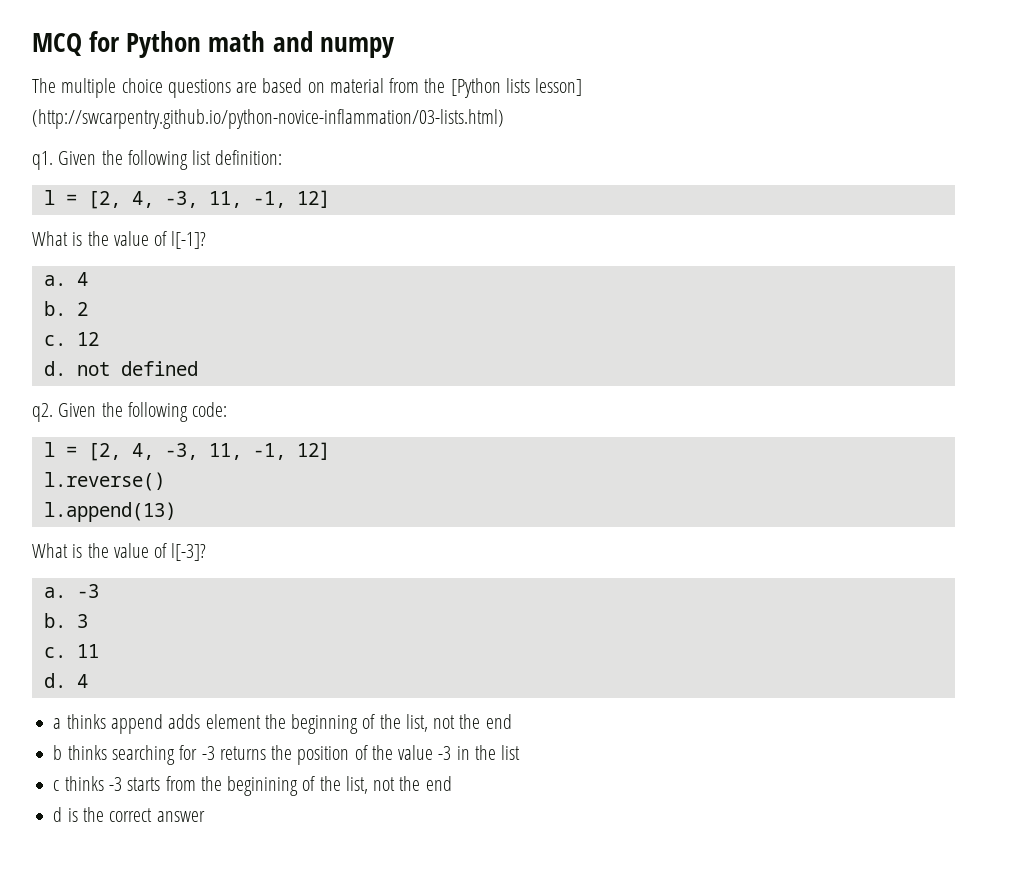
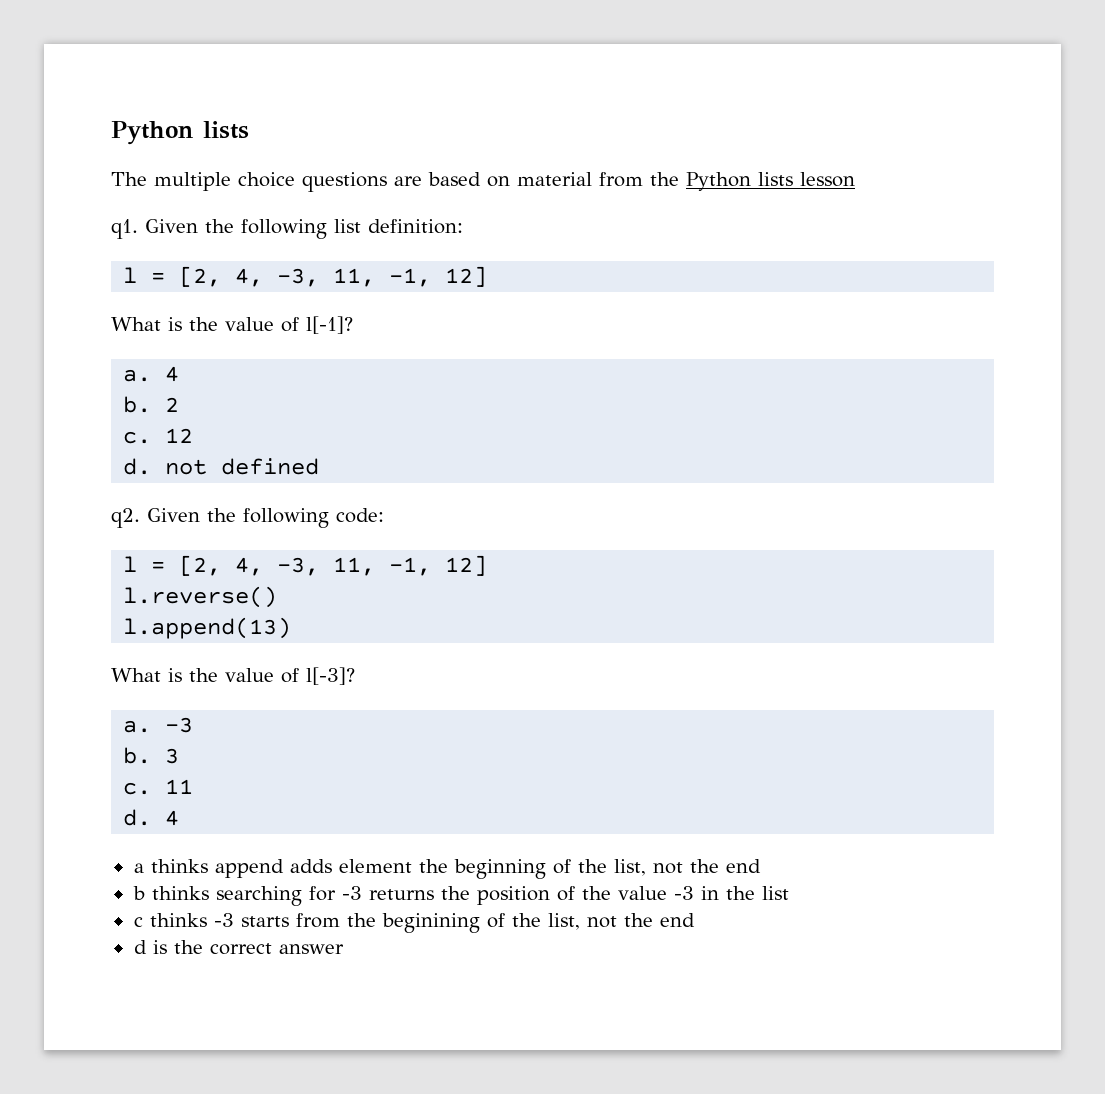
[32,31,395,58] MCQ for Python math and numpy -> [111,121,249,145] Python lists
[450,78,583,98] [32,109,504,129] [Python lists lesson] (http://swcarpentry.github.io/python-novice-inflammation/03-lists.html) -> [686,172,855,191] Python lists lesson

